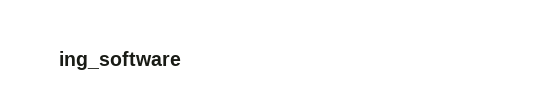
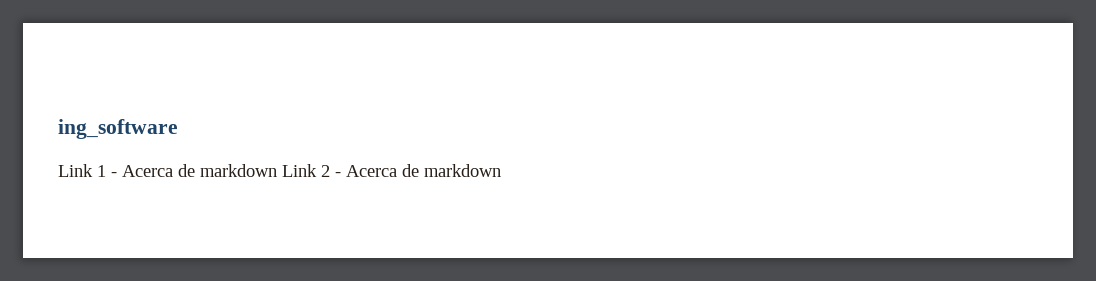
(181, 60) none -> [58,164,501,177] // Link 1 - Acerca de markdown Link 2 - Acerca de markdown

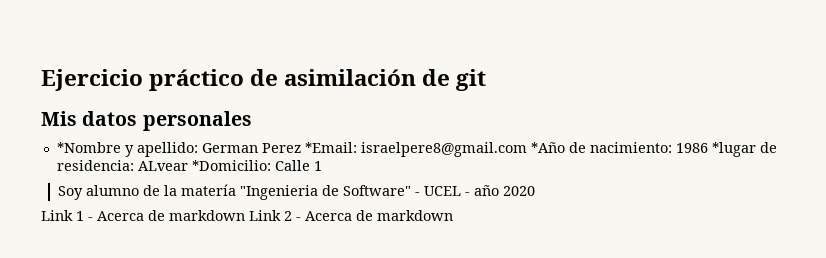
[58,119,178,139] ing_software -> [41,69,487,91] [41,111,252,131] [56,142,777,157] [56,160,322,171] [58,184,536,200] Ejercicio práctico de asimilación de git // Mis datos personales // *Nombre y apellido: German Perez *Email: israelpere8@gmail.com *Año de nacimiento: 1986 *lugar de residencia: ALvear *Domicilio: Calle 1 // Soy alumno de la matería "Ingenieria de Software" - UCEL - año 2020

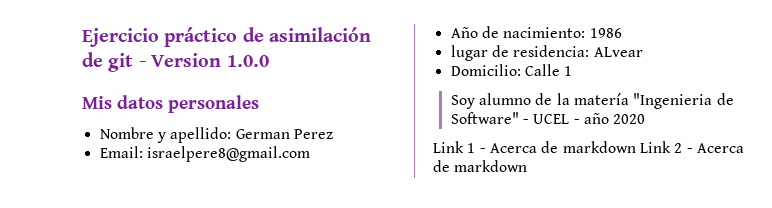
(487, 80) none -> [138,53,269,67] - Version 1.0.0
[56,142,121,153] *Nombre -> [99,127,154,139] Nombre
[304,142,357,153] *Email: -> [99,146,143,158] // Email:
[530,142,565,153] *Año -> [450,27,478,38] // Año
[711,142,756,157] *lugar -> [450,45,488,61] // lugar
[191,160,271,171] *Domicilio: -> [450,64,521,76] // Domicilio:

